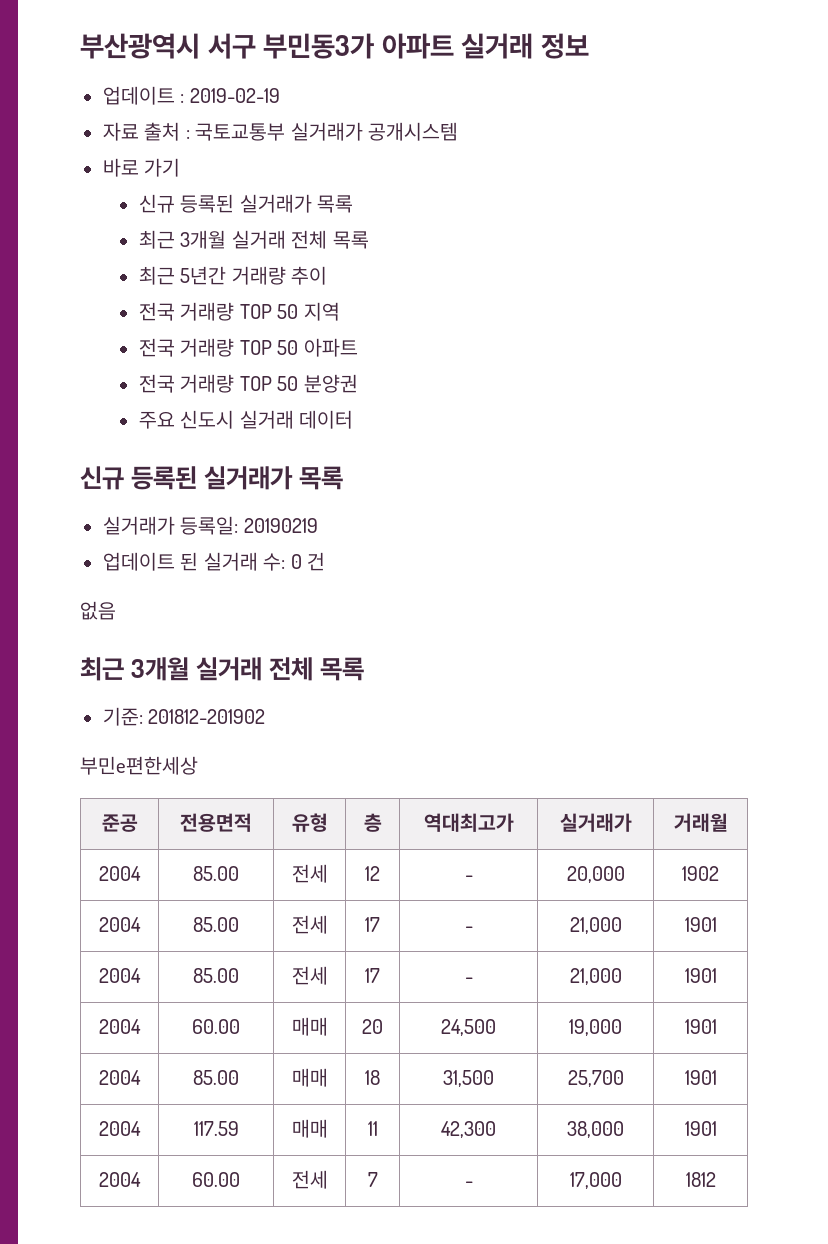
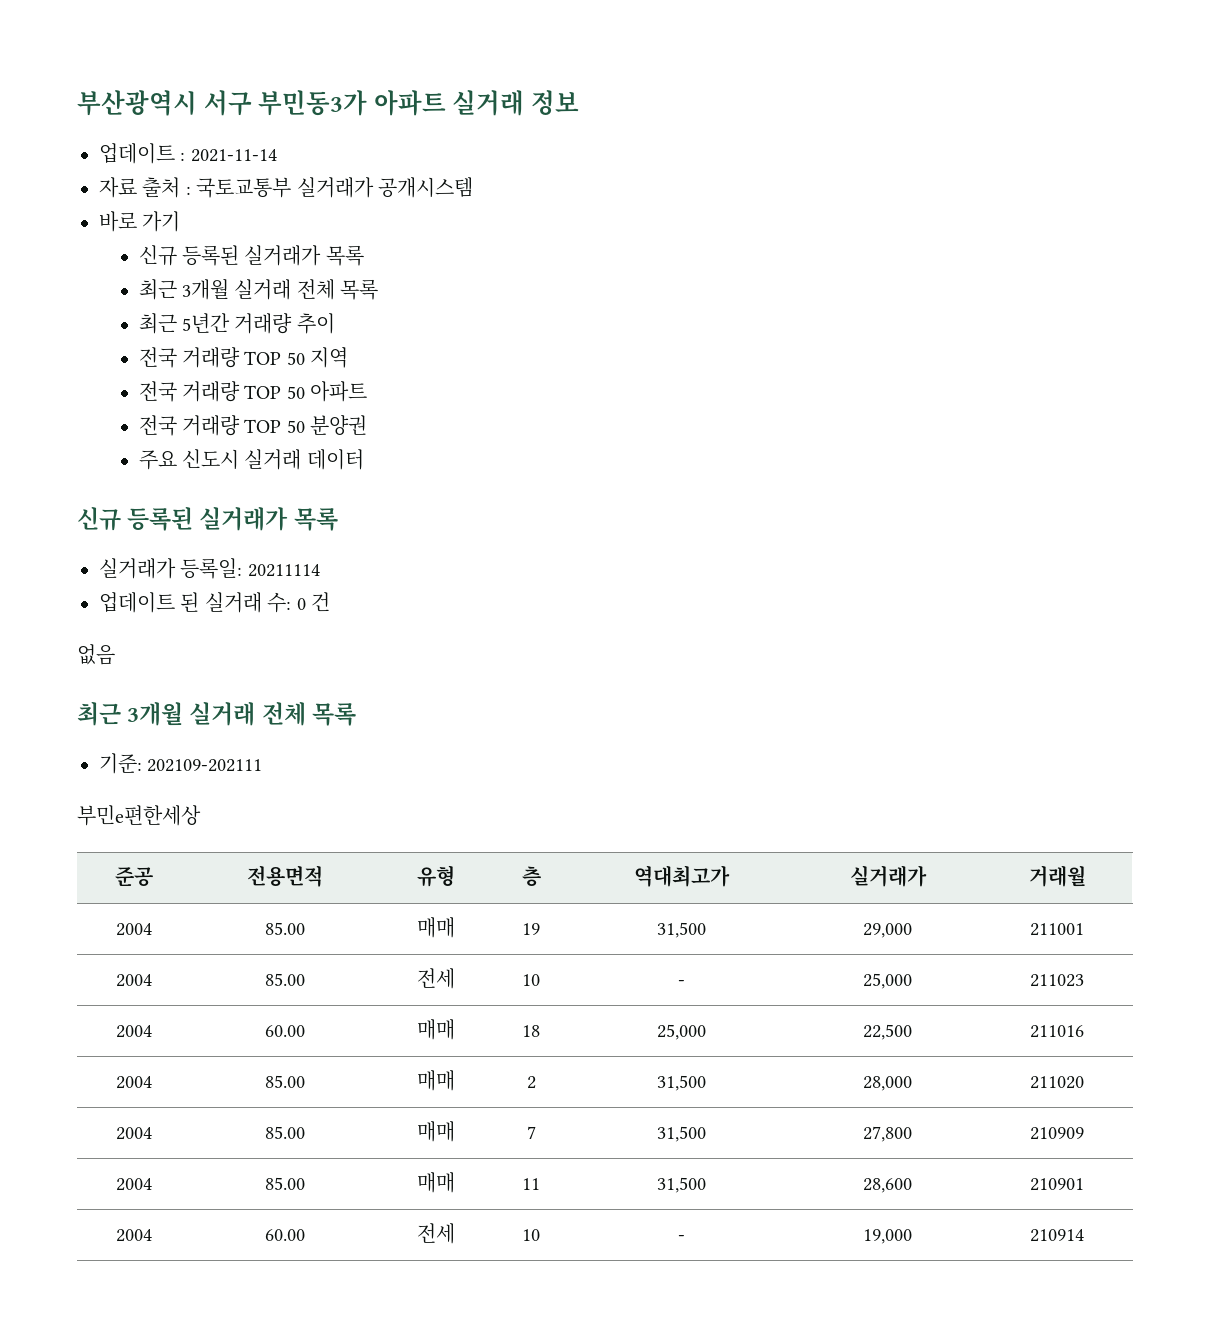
[189,88,280,103] 2019-02-19 -> [190,149,277,162] 2021-11-14
[243,518,318,533] 20190219 -> [247,564,320,577] 20211114
[148,709,266,724] 201812-201902 -> [147,759,263,772] 202109-202111
[291,864,328,883] [365,866,380,881] [464,875,473,881] [566,866,625,883] [682,866,719,881] [99,917,141,932] [193,917,239,932] [291,915,328,934] [365,917,380,932] [464,926,473,932] [569,917,622,934] [684,917,717,932] [99,968,141,983] [193,968,239,983] [291,966,328,985] [365,968,380,983] [464,977,473,983] [569,968,622,985] [684,968,717,983] 전세 | 12 | - | 20,000 | 1902 // 2004 | 85.00 | 전세 | 17 | - | 21,000 | 1901 // 2004 | 85.00 | 전세 | 17 | - | 21,000 | 1901 -> [416,917,455,938] [522,923,540,935] [657,922,706,938] [863,923,912,938] [1030,923,1084,936] [116,974,152,987] [264,973,305,986] [416,968,455,989] [522,974,540,986] [678,980,685,986] [863,973,912,989] [1030,974,1084,987] 매매 | 19 | 31,500 | 29,000 | 211001 // 2004 | 85.00 | 전세 | 10 | - | 25,000 | 211023
[362,1019,383,1034] [441,1019,497,1036] [569,1019,622,1036] [684,1019,717,1034] [99,1070,141,1085] [193,1070,239,1085] [291,1068,328,1087] [365,1070,380,1085] [443,1070,494,1087] [567,1070,624,1087] [684,1070,717,1085] [99,1121,141,1136] [193,1121,239,1136] 20 | 24,500 | 19,000 | 1901 // 2004 | 85.00 | 매매 | 18 | 31,500 | 25,700 | 1901 // 2004 | 117.59 -> [522,1025,540,1037] [657,1024,706,1040] [863,1024,912,1040] [1030,1025,1084,1038] [116,1076,152,1089] [264,1075,305,1088] [416,1070,455,1091] [526,1076,536,1089] [657,1075,706,1091] [863,1076,912,1091] [1030,1076,1084,1089] [116,1127,152,1140] [264,1126,305,1139] [416,1121,455,1142] [526,1126,536,1139] [657,1126,706,1142] [863,1126,912,1142] [1030,1127,1084,1140] [116,1178,152,1191] [264,1177,305,1190] 18 | 25,000 | 22,500 | 211016 // 2004 | 85.00 | 매매 | 2 | 31,500 | 28,000 | 211020 // 2004 | 85.00 | 매매 | 7 | 31,500 | 27,800 | 210909 // 2004 | 85.00
[441,1121,496,1138] [567,1121,624,1138] [684,1121,717,1136] 42,300 | 38,000 | 1901 -> [657,1177,706,1193] [863,1178,912,1193] [1030,1178,1084,1191] 31,500 | 28,600 | 210901
[367,1172,378,1187] [464,1181,473,1187] [569,1172,622,1189] [685,1172,716,1187] 7 | - | 17,000 | 1812 -> [522,1229,540,1241] [678,1235,685,1241] [863,1229,912,1244] [1030,1229,1084,1242] 10 | - | 19,000 | 210914

